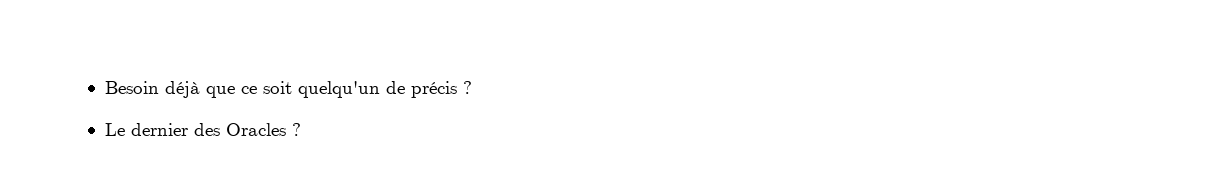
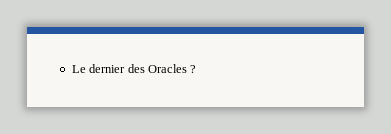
[104,81,472,98] Besoin déjà que ce soit quelqu'un de précis ? // -> (71, 69) none

